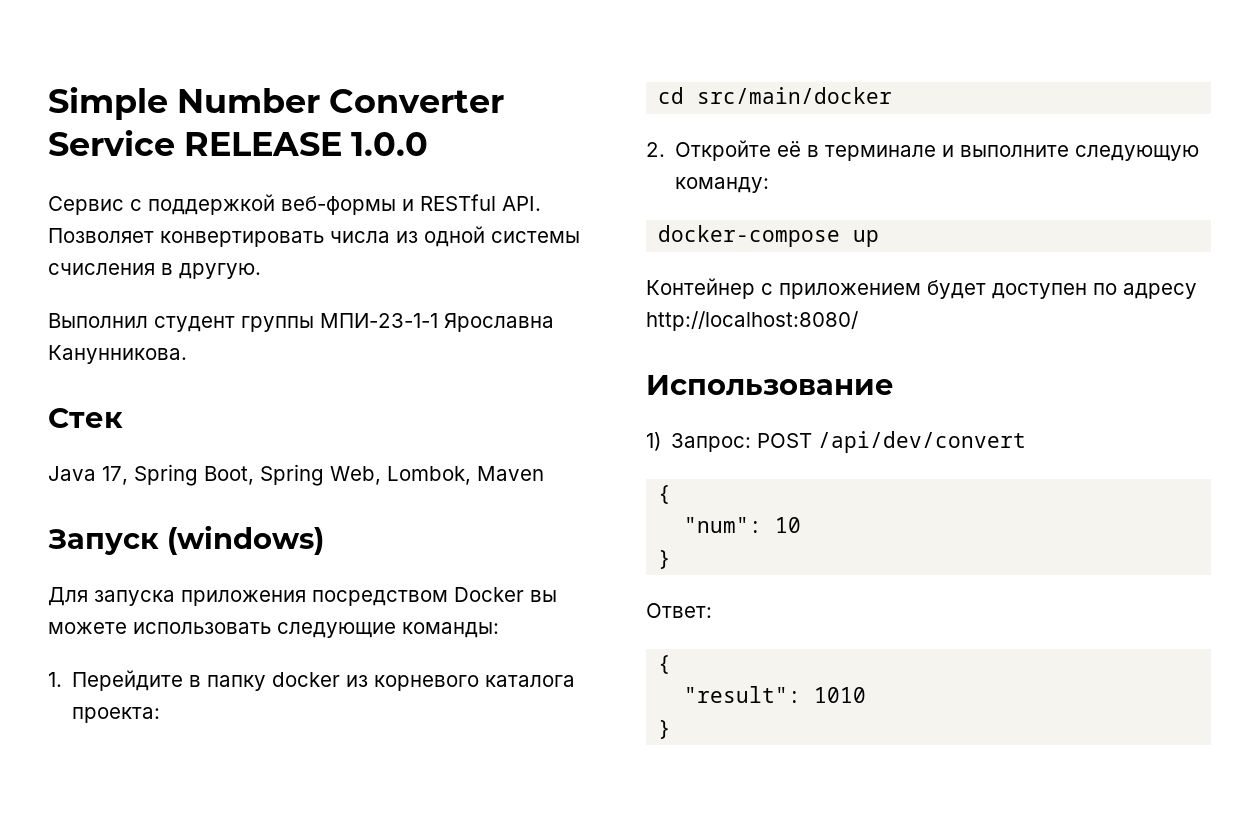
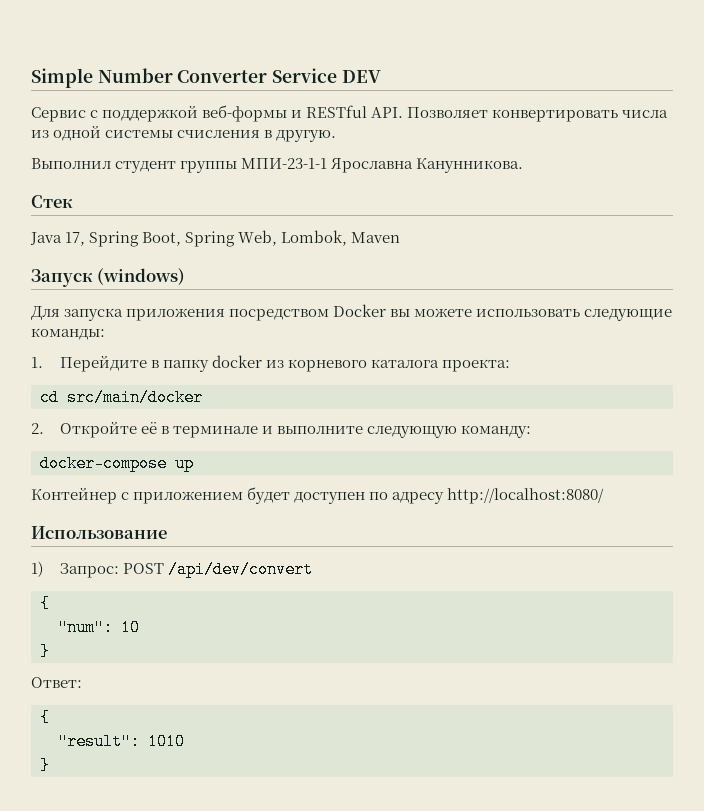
[184,132,429,156] RELEASE 1.0.0 -> [341,70,381,83] DEV

